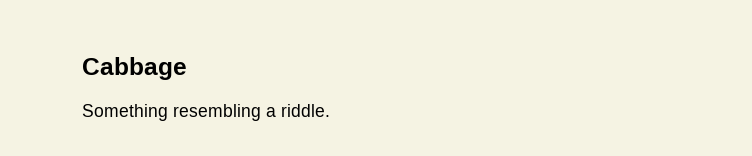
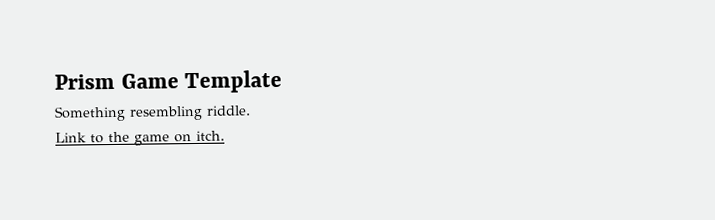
[82,57,187,80] Cabbage -> [54,69,283,94] Prism Game Template
[266,107,276,117] a -> (203, 113) none
(330, 110) none -> [55,130,225,146] // Link to the game on itch.

